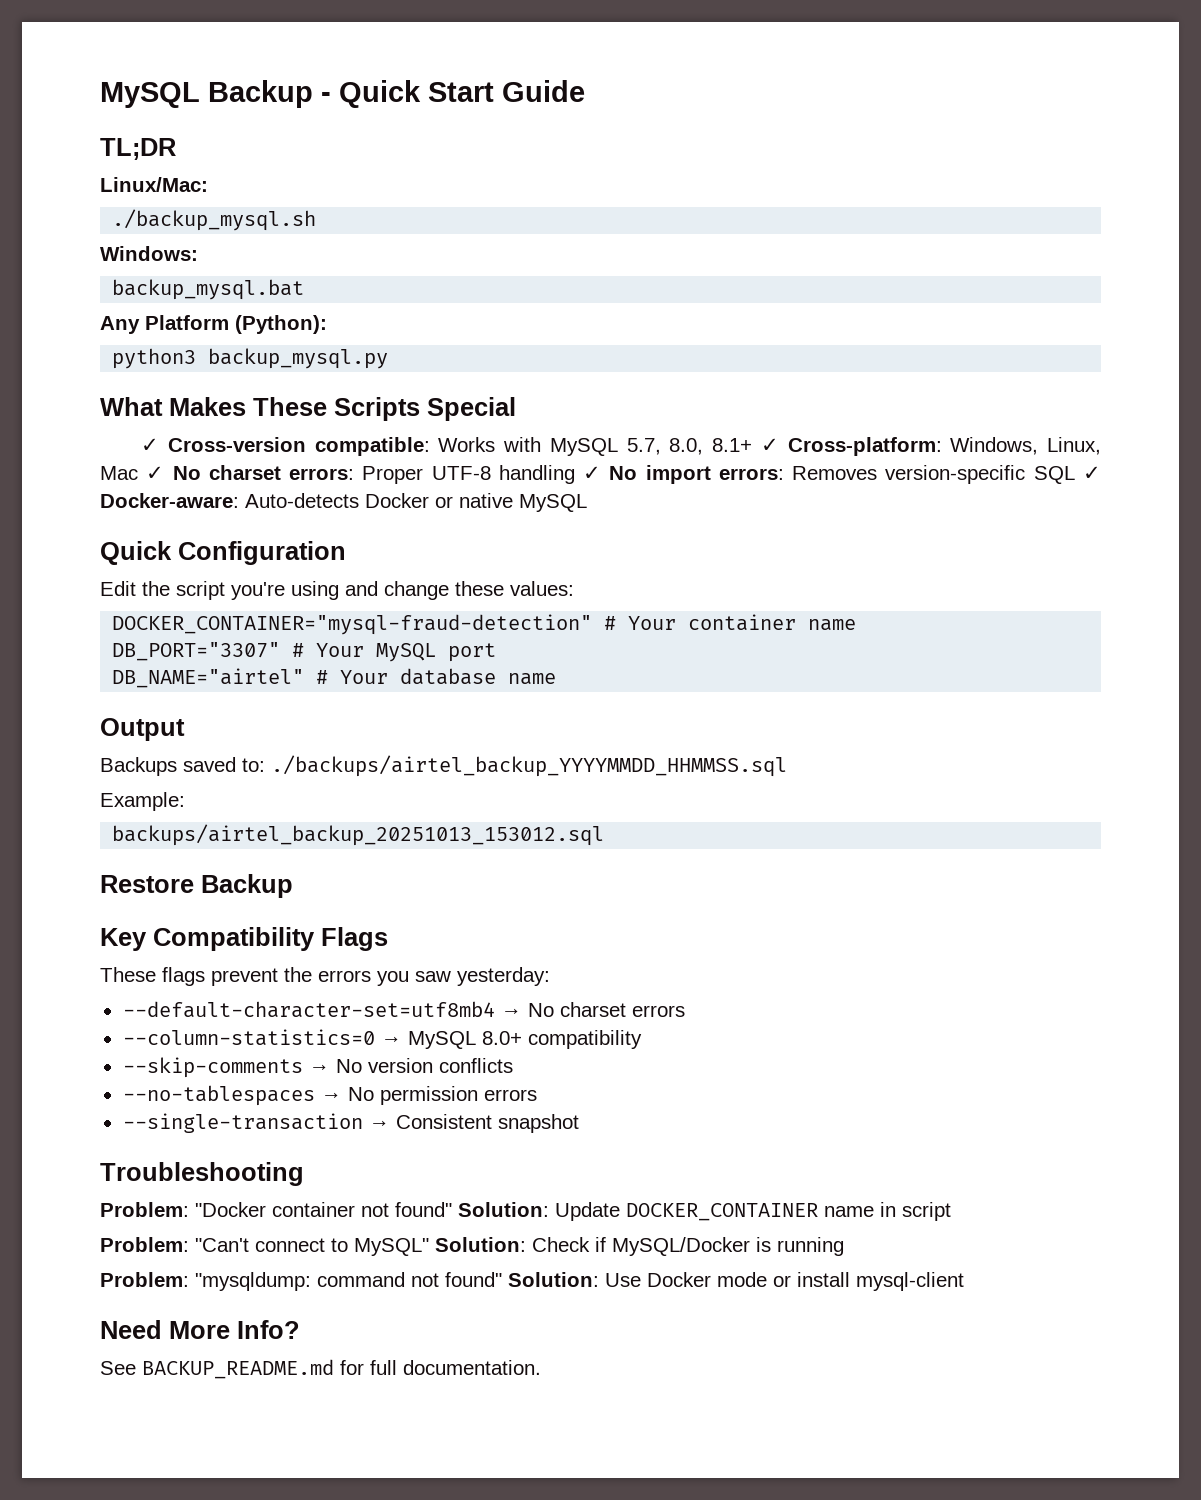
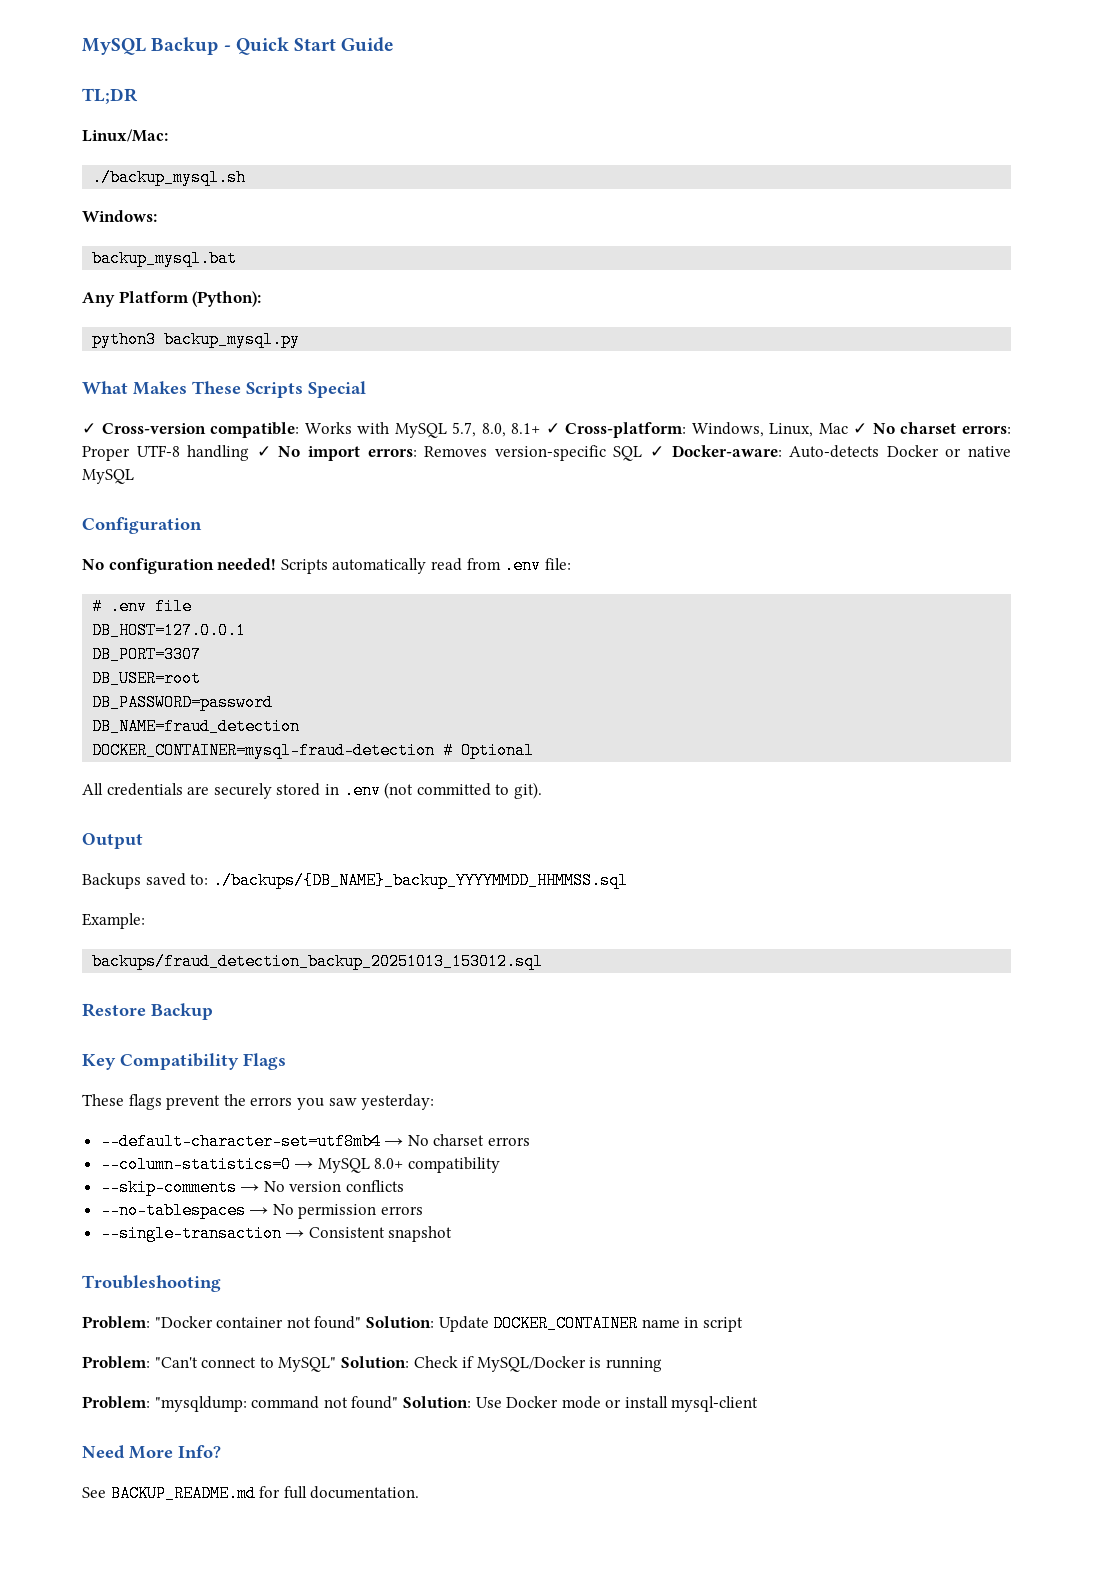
[100,541,172,565] Quick -> (134, 476) none
[100,581,574,600] [112,614,857,635] [112,642,497,662] [112,668,557,688] Edit the script you're using and change these values: // DOCKER_CONTAINER="mysql-fraud-detection" # Your container name // DB_PORT="3307" # Your MySQL port // DB_NAME="airtel" # Your database name -> [82,557,571,574] [92,598,193,615] [92,622,247,639] [92,646,202,663] [92,670,202,687] [92,694,274,711] [92,718,301,735] [92,742,535,759] [82,782,542,799] No configuration needed! Scripts automatically read from .env file: // # .env file // DB_HOST=127.0.0.1 // DB_PORT=3307 // DB_USER=root // DB_PASSWORD=password // DB_NAME=fraud_detection // DOCKER_CONTAINER=mysql-fraud-detection # Optional // All credentials are securely stored in .env (not committed to git).
[271,755,787,777] ./backups/airtel_backup_YYYYMMDD_HHMMSS.sql -> [212,872,628,889] ./backups/{DB_NAME}_backup_YYYYMMDD_HHMMSS.sql
[112,824,605,846] backups/airtel_backup_20251013_153012.sql -> [92,953,544,970] backups/fraud_detection_backup_20251013_153012.sql

